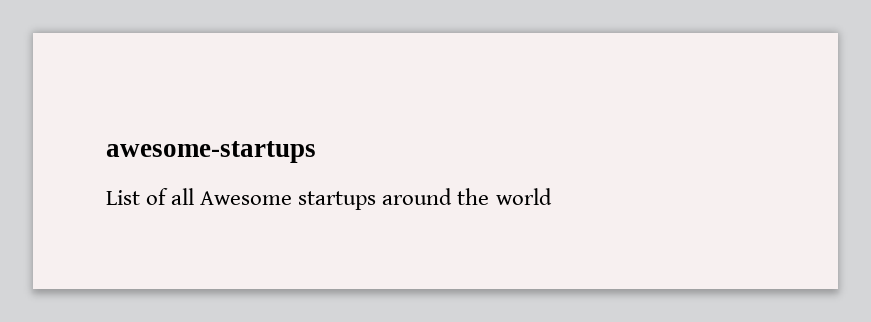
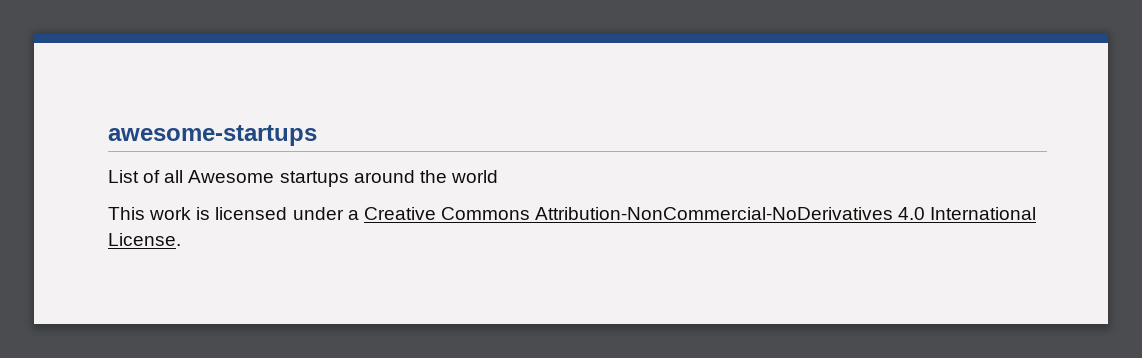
(552, 196) none -> [108,207,1037,220] [108,233,181,246] // This work is licensed under a Creative Commons Attribution-NonCommercial-NoDerivatives 4.0 International License.

